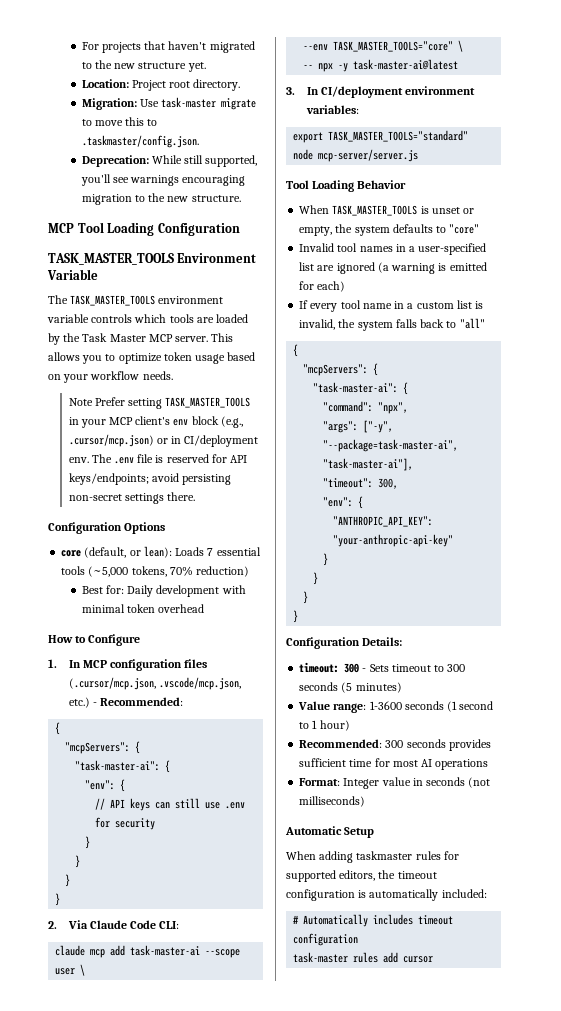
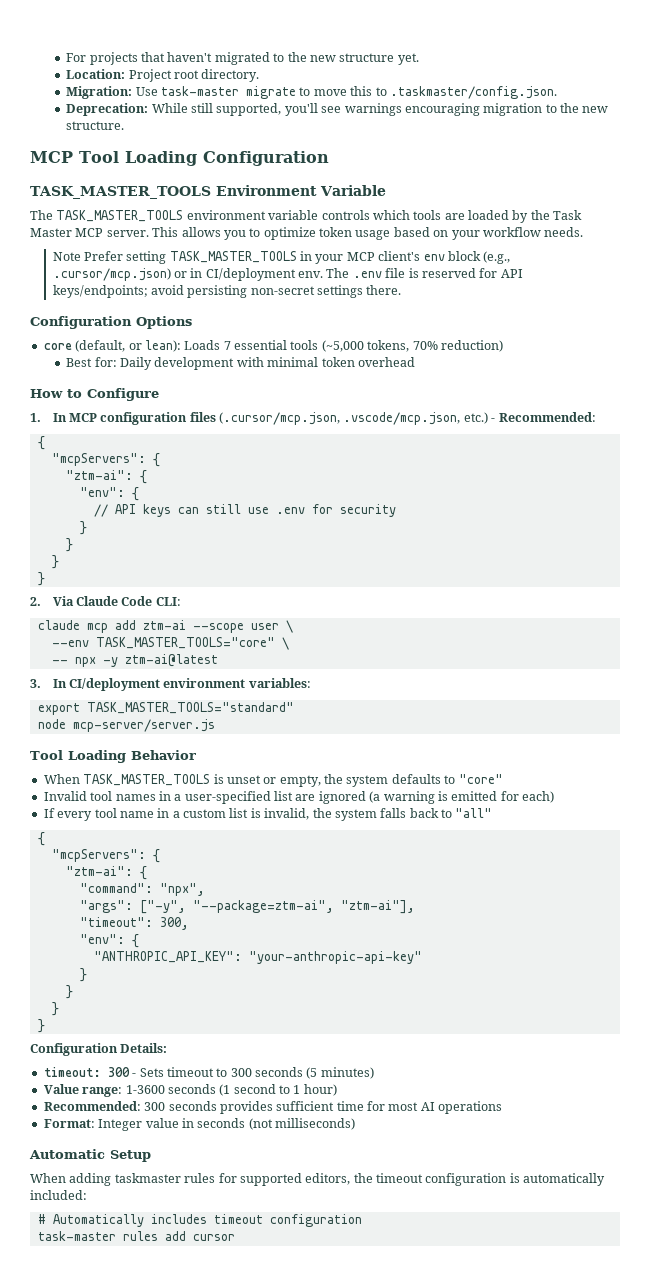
[75,760,161,771] "task-master-ai": -> [65,470,133,480] "ztm-ai":
[130,945,201,956] task-master-ai -> [142,620,186,630] ztm-ai
[353,59,459,70] task-master-ai@latest -> [124,654,218,667] ztm-ai@latest
[313,382,399,393] "task-master-ai": -> [65,866,133,876] "ztm-ai":
[323,439,459,452] [323,458,414,471] "--package=task-master-ai", "task-master-ai"], -> [192,900,415,914] "--package=ztm-ai", "ztm-ai"],

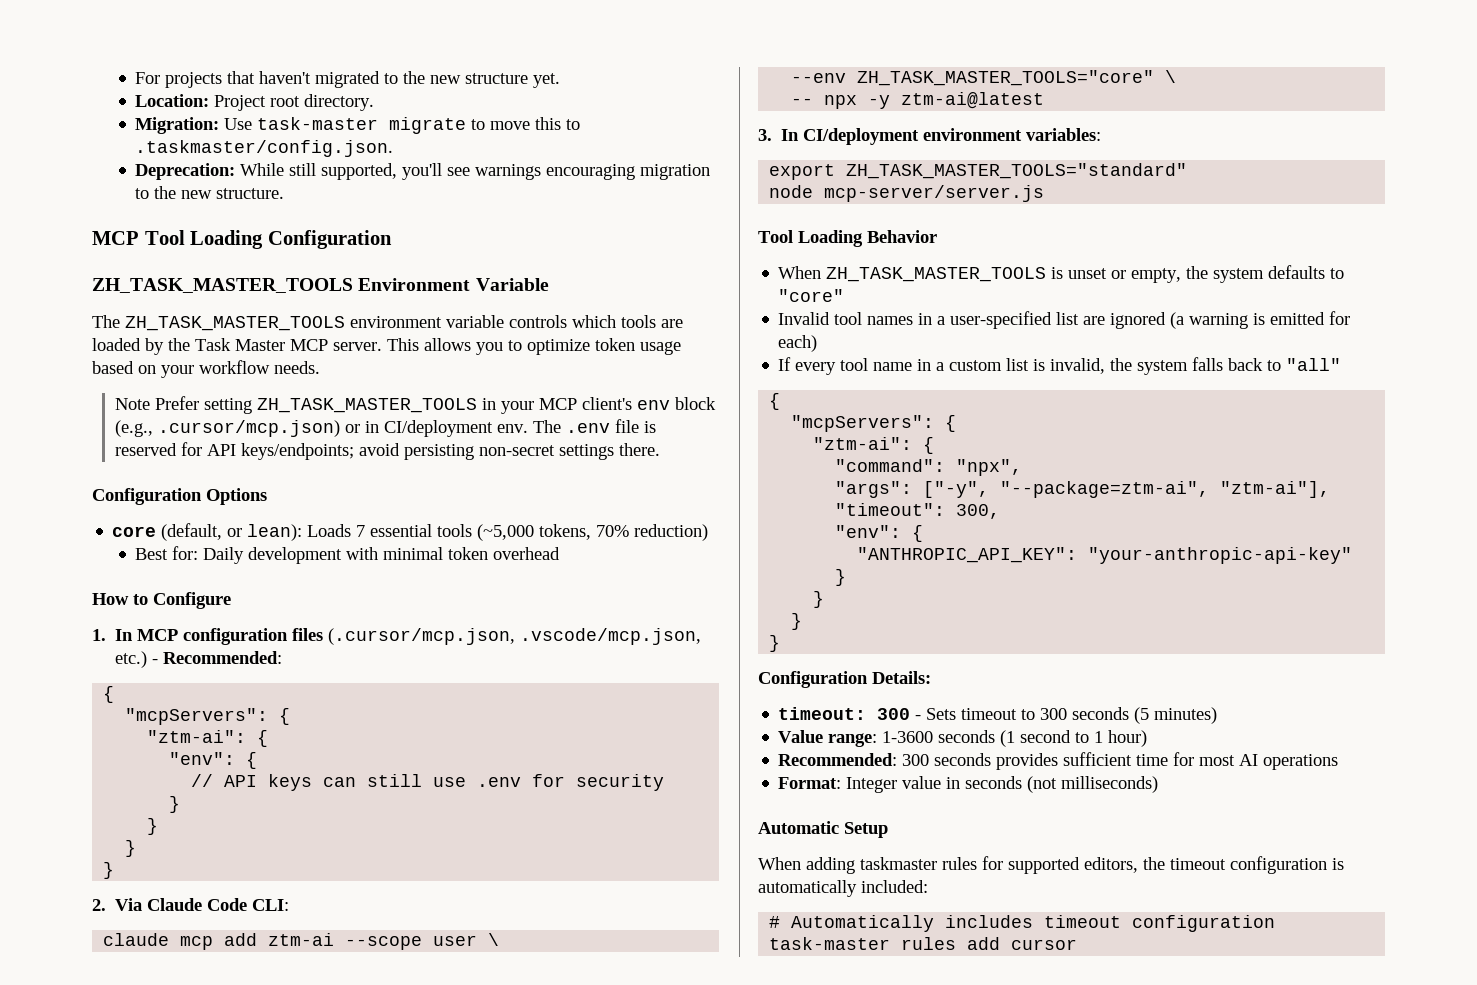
[30,186,211,199] TASK_MASTER_TOOLS -> [92,278,353,293] ZH_TASK_MASTER_TOOLS
[56,210,184,222] TASK_MASTER_TOOLS -> [125,316,345,331] ZH_TASK_MASTER_TOOLS
[169,251,297,263] TASK_MASTER_TOOLS -> [256,398,477,413] ZH_TASK_MASTER_TOOLS
[95,637,275,649] TASK_MASTER_TOOLS="core" -> [857,70,1155,86] ZH_TASK_MASTER_TOOLS="core"
[86,702,294,714] TASK_MASTER_TOOLS="standard" -> [846,163,1188,179] ZH_TASK_MASTER_TOOLS="standard"
[83,774,211,786] TASK_MASTER_TOOLS -> [826,267,1047,282] ZH_TASK_MASTER_TOOLS

